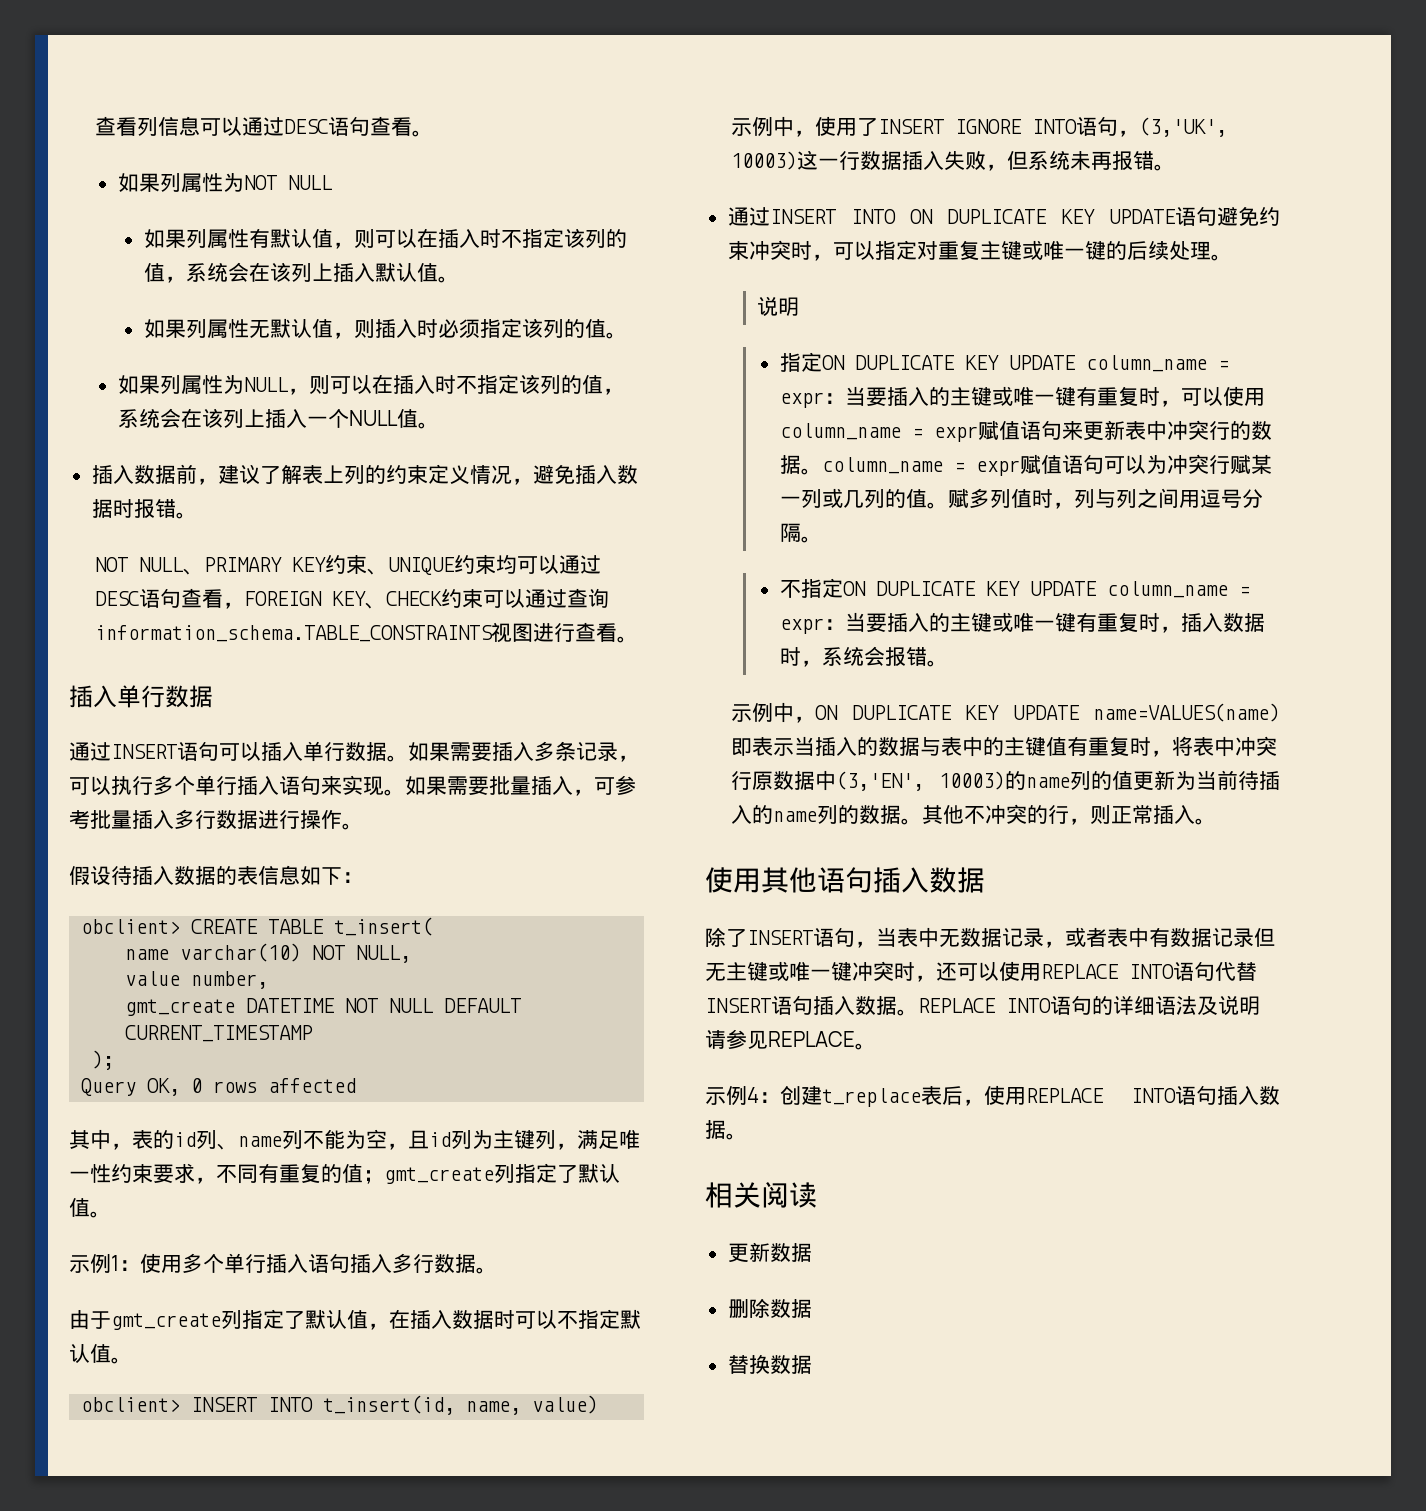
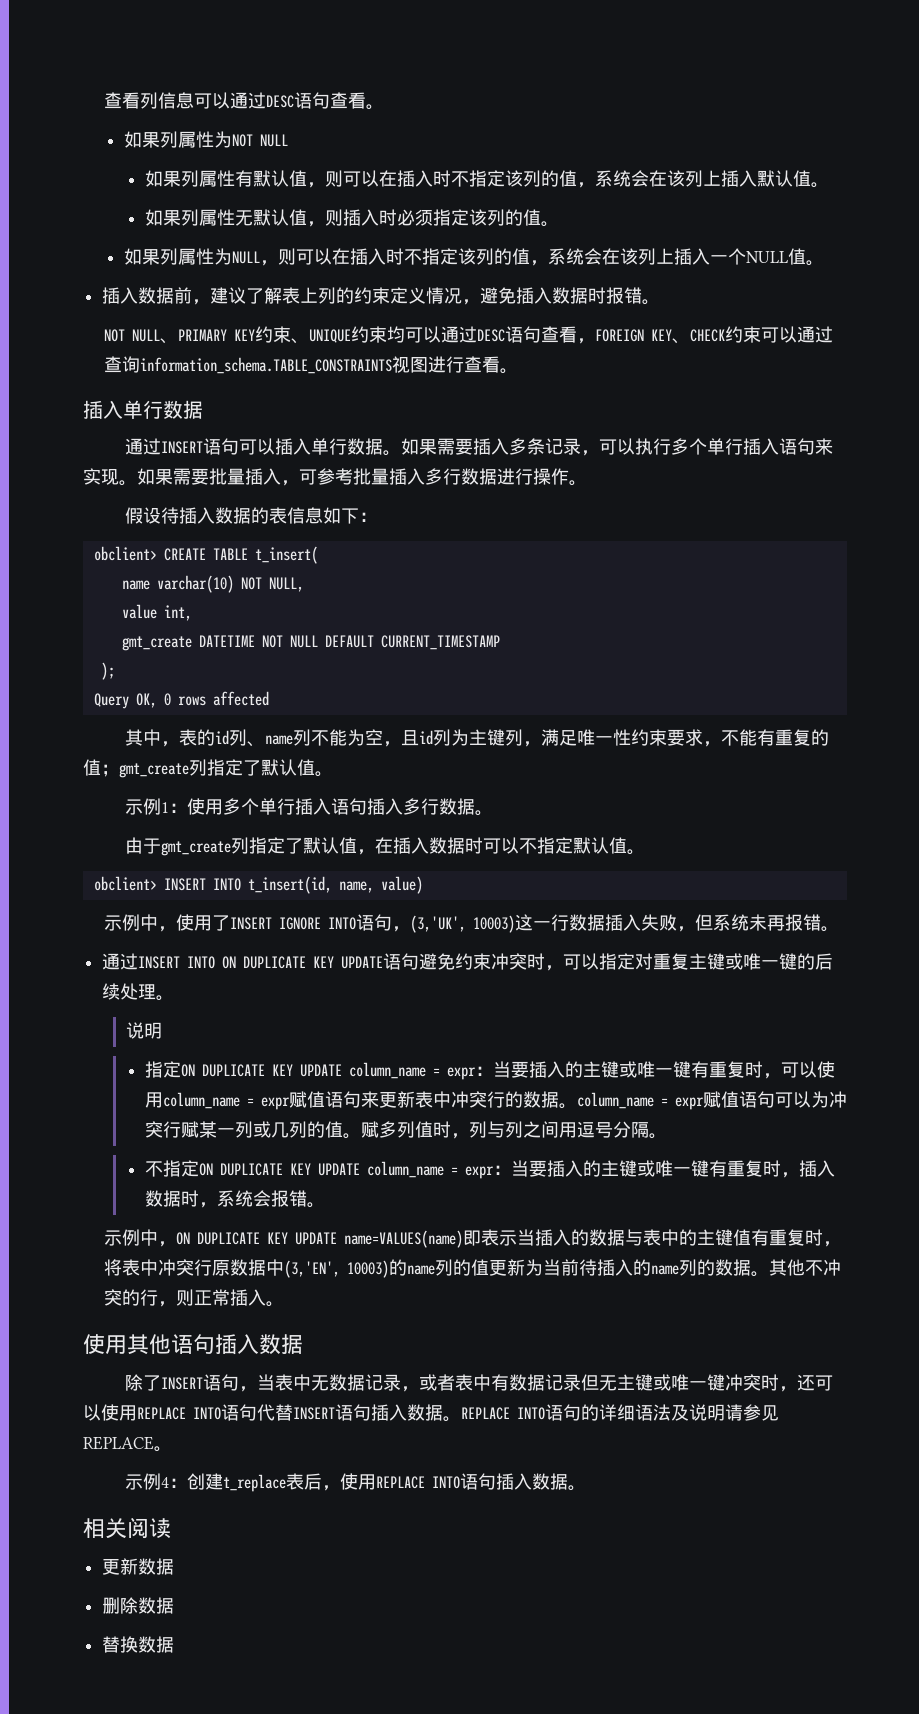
[191,971,269,989] number, -> [163,605,192,621] int,
[237,1164,258,1184] 同 -> [739,729,758,746] 能

